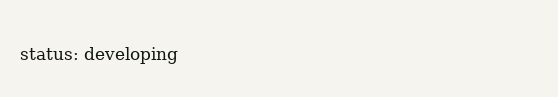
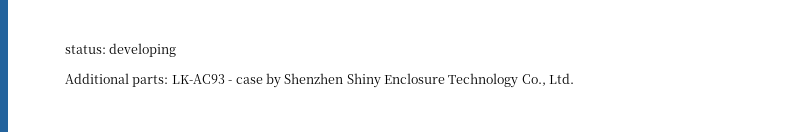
(178, 55) none -> [65,73,575,88] // Additional parts: LK-AC93 - case by Shenzhen Shiny Enclosure Technology Co., Ltd.

